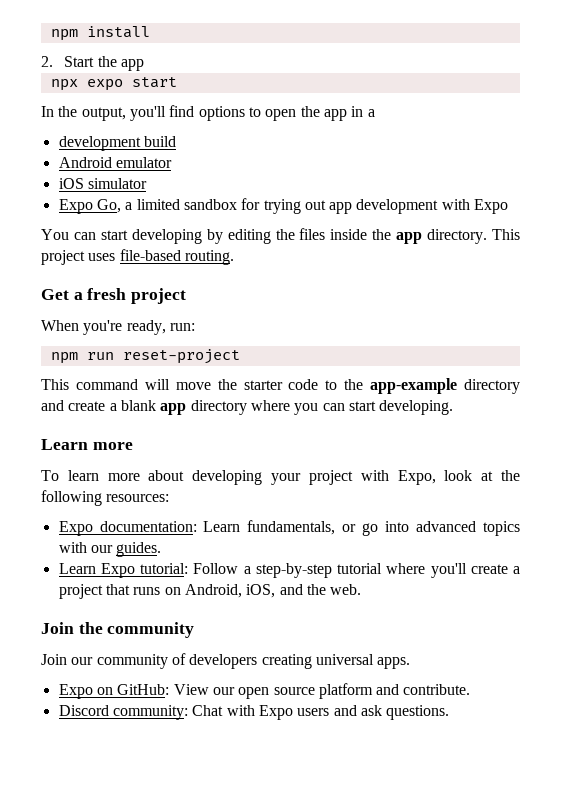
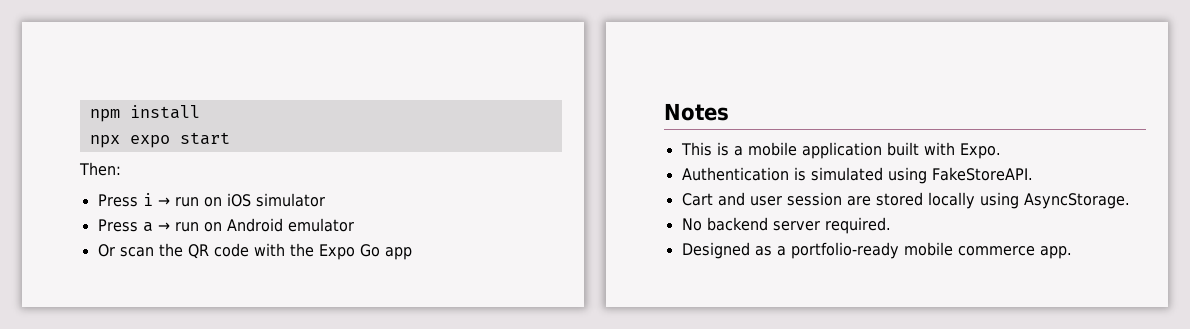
[41,56,144,71] // 2. Start the app -> (200, 112) none
[41,105,375,121] [58,136,176,151] [58,157,172,168] [58,178,147,189] [58,198,509,214] [41,228,520,244] [41,249,234,265] [41,288,187,304] [41,320,195,335] [50,349,240,364] [41,378,520,394] [41,400,454,415] [41,439,133,450] [41,470,520,485] [41,490,170,506] [58,520,520,536] [58,542,162,557] [58,563,520,578] [58,584,362,599] [41,622,195,638] [41,653,411,669] [58,683,471,699] [58,705,450,720] In the output, you'll find options to open the app in a // development build // Android emulator // iOS simulator // Expo Go, a limited sandbox for trying out app development with Expo // You can start developing by editing the files inside the app directory. This project uses file-based routing. // Get a fresh project // When you're ready, run: // npm run reset-project // This command will move the starter code to the app-example directory and create a blank app directory where you can start developing. // Learn more // To learn more about developing your project with Expo, look at the following resources: // Expo documentation: Learn fundamentals, or go into advanced topics with our guides. // Learn Expo tutorial: Follow a step-by-step tutorial where you'll create a project that runs on Android, iOS, and the web. // Join the community // Join our community of developers creating universal apps. // Expo on GitHub: View our open source platform and contribute. // Discord community: Chat with Expo users and ask questions. -> [79,162,121,176] [97,193,325,207] [97,218,354,232] [97,243,412,260] [664,103,729,121] [680,142,1001,159] [681,167,1033,184] [681,192,1130,209] [681,217,891,234] [681,242,1072,259] Then: // Press i → run on iOS simulator // Press a → run on Android emulator // Or scan the QR code with the Expo Go app // Notes // This is a mobile application built with Expo. // Authentication is simulated using FakeStoreAPI. // Cart and user session are stored locally using AsyncStorage. // No backend server required. // Designed as a portfolio-ready mobile commerce app.

